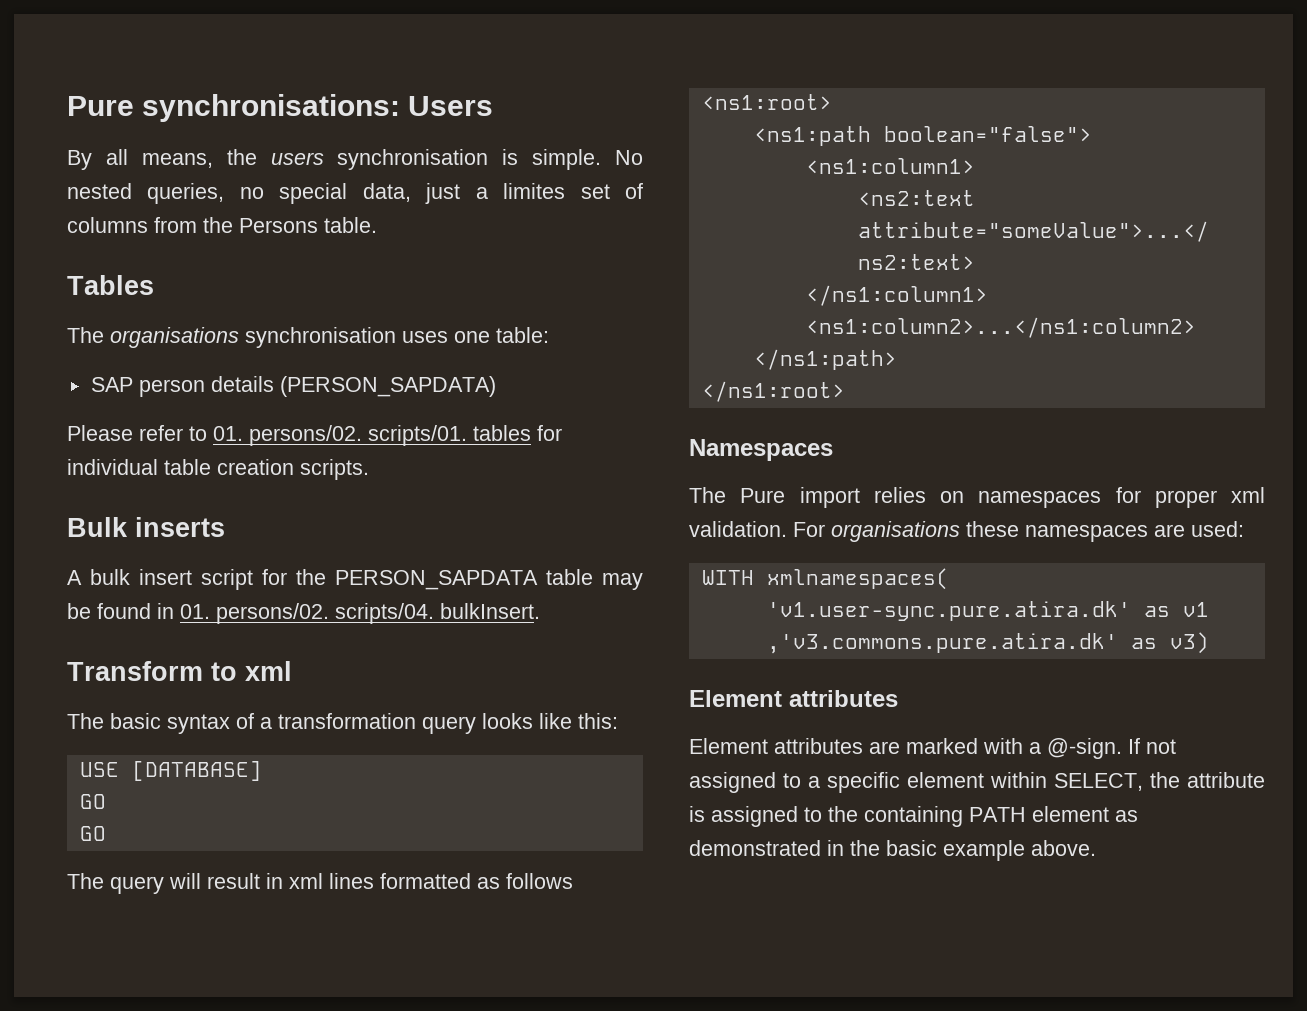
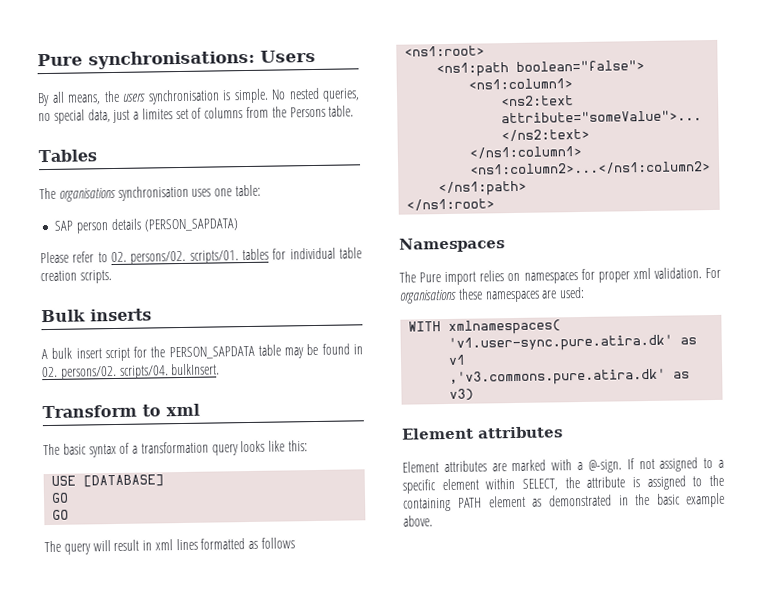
[213,426,243,441] 01. -> [111,251,127,263] 02.
[180,604,210,619] 01. -> [42,366,58,378] 02.

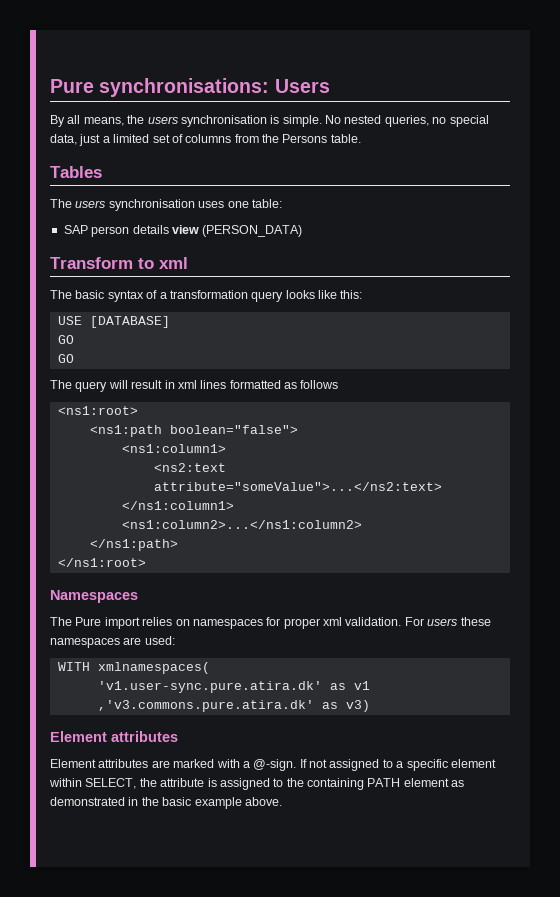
[141,108,173,120] limites -> [113,134,150,143] limited
[58,186,116,202] organisations -> [75,200,106,208] users
[143,218,239,232] [40,247,363,265] [40,270,112,284] [41,308,152,323] [41,343,363,362] [42,363,221,380] (PERSON_SAPDATA) // Please refer to 02. persons/02. scripts/01. tables for individual table creation scripts. // Bulk inserts // A bulk insert script for the PERSON_SAPDATA table may be found in 02. persons/02. scripts/04. bulkInsert. -> [171,225,303,237] view (PERSON_DATA)
[399,288,457,304] organisations -> [427,618,458,626] users

